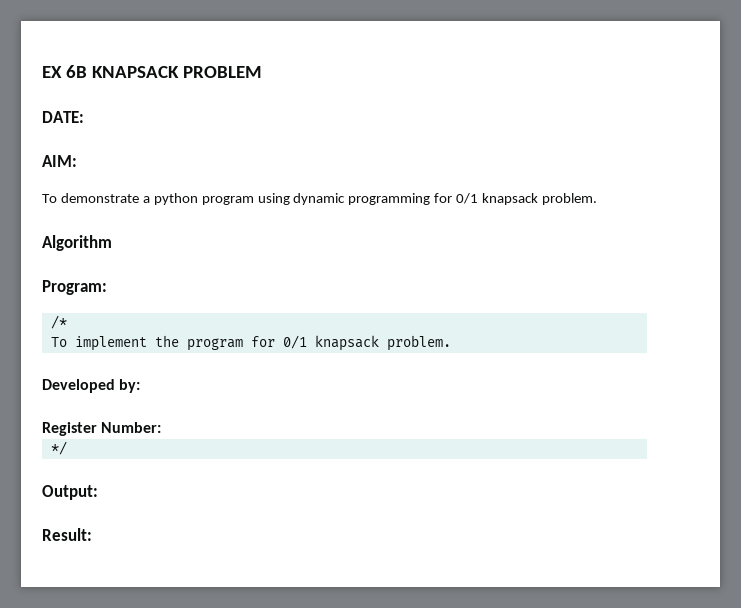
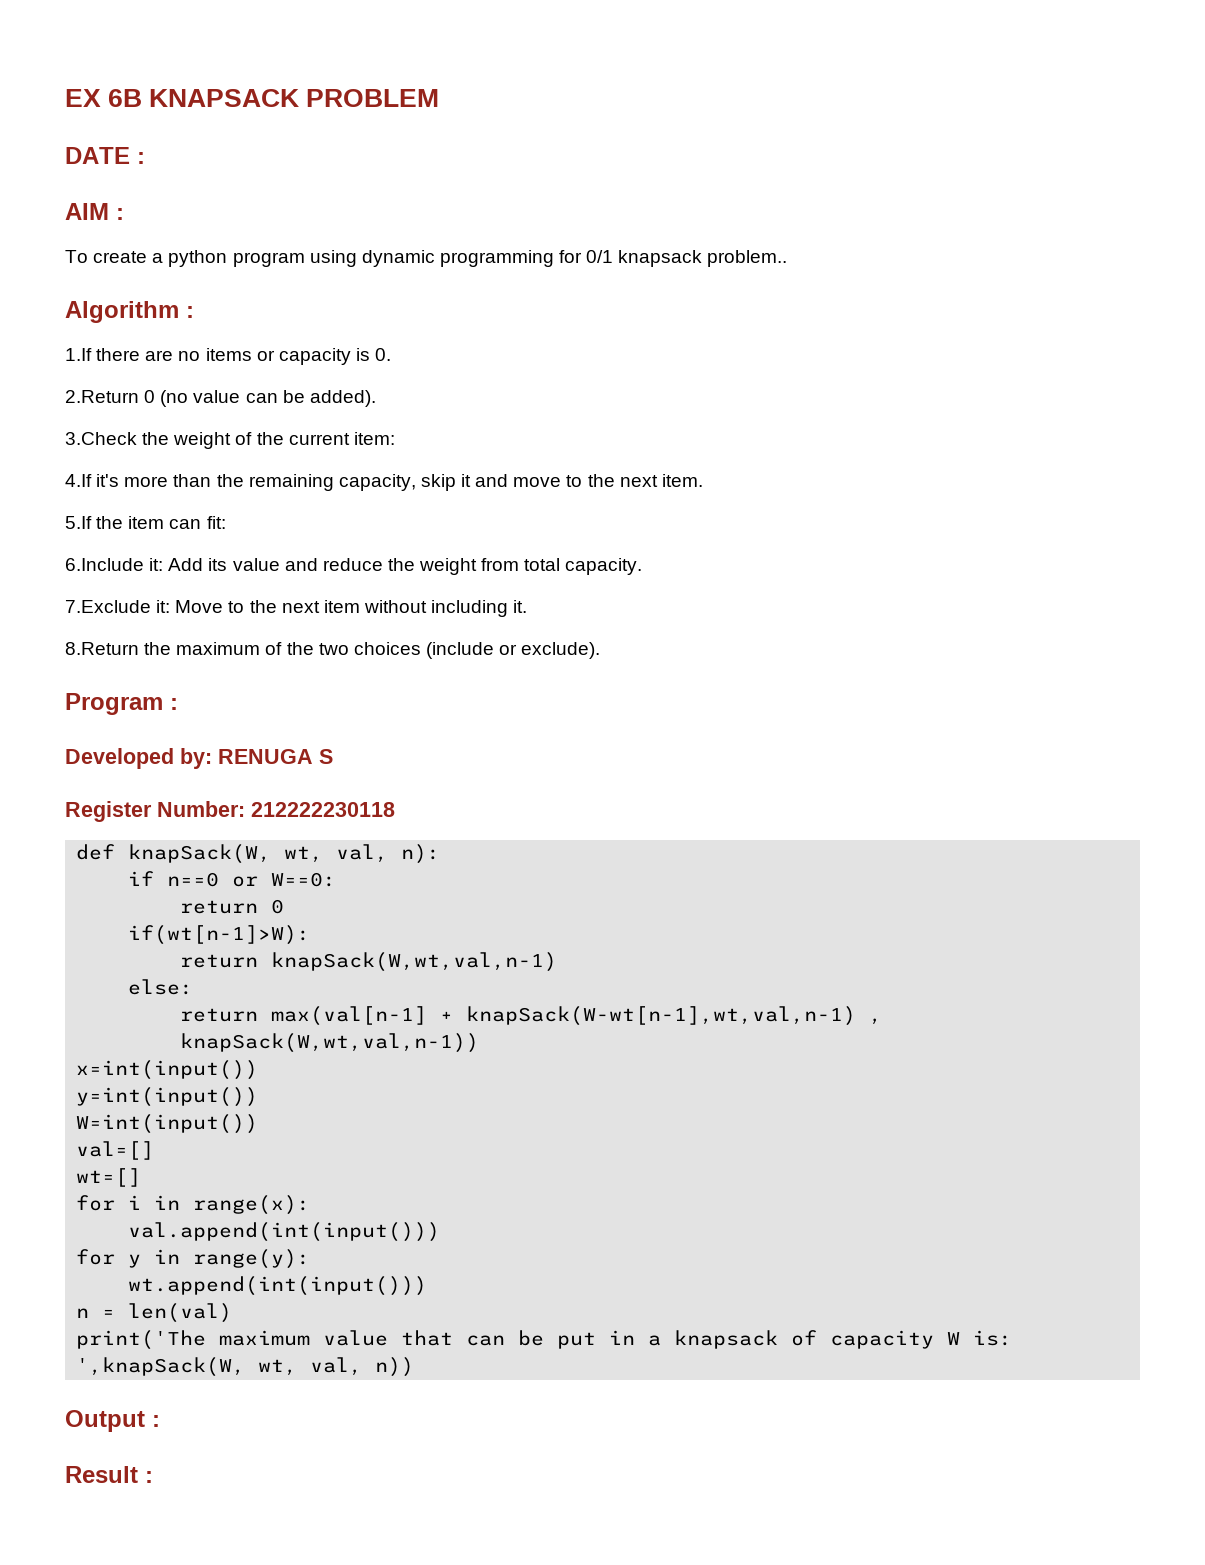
[42,111,84,123] [42,155,77,167] [42,193,139,203] DATE: // AIM: // To demonstrate -> [65,147,145,164] [65,203,124,220] [65,250,148,263] DATE : // AIM : // To create
[542,193,598,205] problem. -> [707,250,788,267] problem..
[42,280,107,295] [50,315,67,329] [50,335,451,351] // Program: // /* // To implement the program for 0/1 knapsack problem. -> [186,306,194,318] [65,348,392,365] [65,390,376,407] [65,432,395,449] [65,474,703,491] [65,516,226,529] [65,558,643,575] [65,600,528,617] [65,642,601,659] [65,693,178,715] : // 1.If there are no items or capacity is 0. // 2.Return 0 (no value can be added). // 3.Check the weight of the current item: // 4.If it's more than the remaining capacity, skip it and move to the next item. // 5.If the item can fit: // 6.Include it: Add its value and reduce the weight from total capacity. // 7.Exclude it: Move to the next item without including it. // 8.Return the maximum of the two choices (include or exclude). // Program :
(141, 386) none -> [218,749,333,764] RENUGA S
[50,441,67,455] [42,485,98,500] [42,528,92,541] // */ // Output: // Result: -> [251,802,395,817] [76,844,441,864] [128,871,337,887] [180,899,285,914] [128,925,311,945] [180,952,558,972] [128,979,194,995] [180,1006,883,1026] [180,1033,480,1053] [76,1060,259,1080] [76,1087,259,1107] [76,1114,259,1134] [76,1141,155,1160] [76,1168,142,1187] [76,1195,311,1215] [128,1222,441,1242] [76,1249,311,1269] [128,1276,428,1296] [76,1303,233,1323] [76,1330,1013,1350] [76,1357,415,1377] [65,1410,160,1432] [65,1466,153,1483] 212222230118 // def knapSack(W, wt, val, n): // if n==0 or W==0: // return 0 // if(wt[n-1]>W): // return knapSack(W,wt,val,n-1) // else: // return max(val[n-1] + knapSack(W-wt[n-1],wt,val,n-1) , knapSack(W,wt,val,n-1)) // x=int(input()) // y=int(input()) // W=int(input()) // val=[] // wt=[] // for i in range(x): // val.append(int(input())) // for y in range(y): // wt.append(int(input())) // n = len(val) // print('The maximum value that can be put in a knapsack of capacity W is: ',knapSack(W, wt, val, n)) // Output : // Result :

